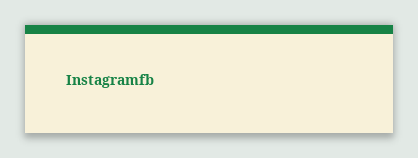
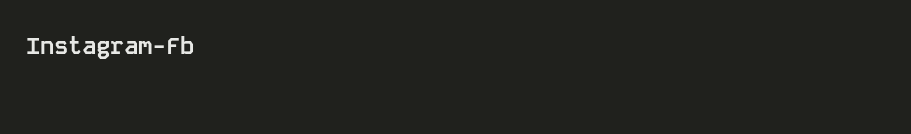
[66,74,154,88] Instagramfb -> [26,36,194,59] Instagram-Fb

